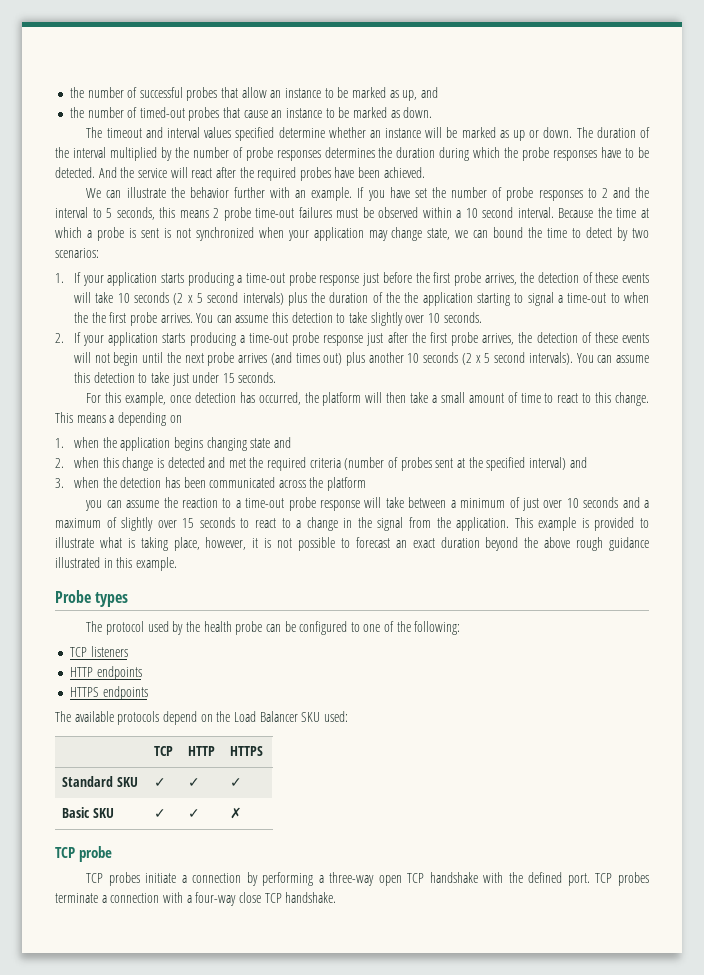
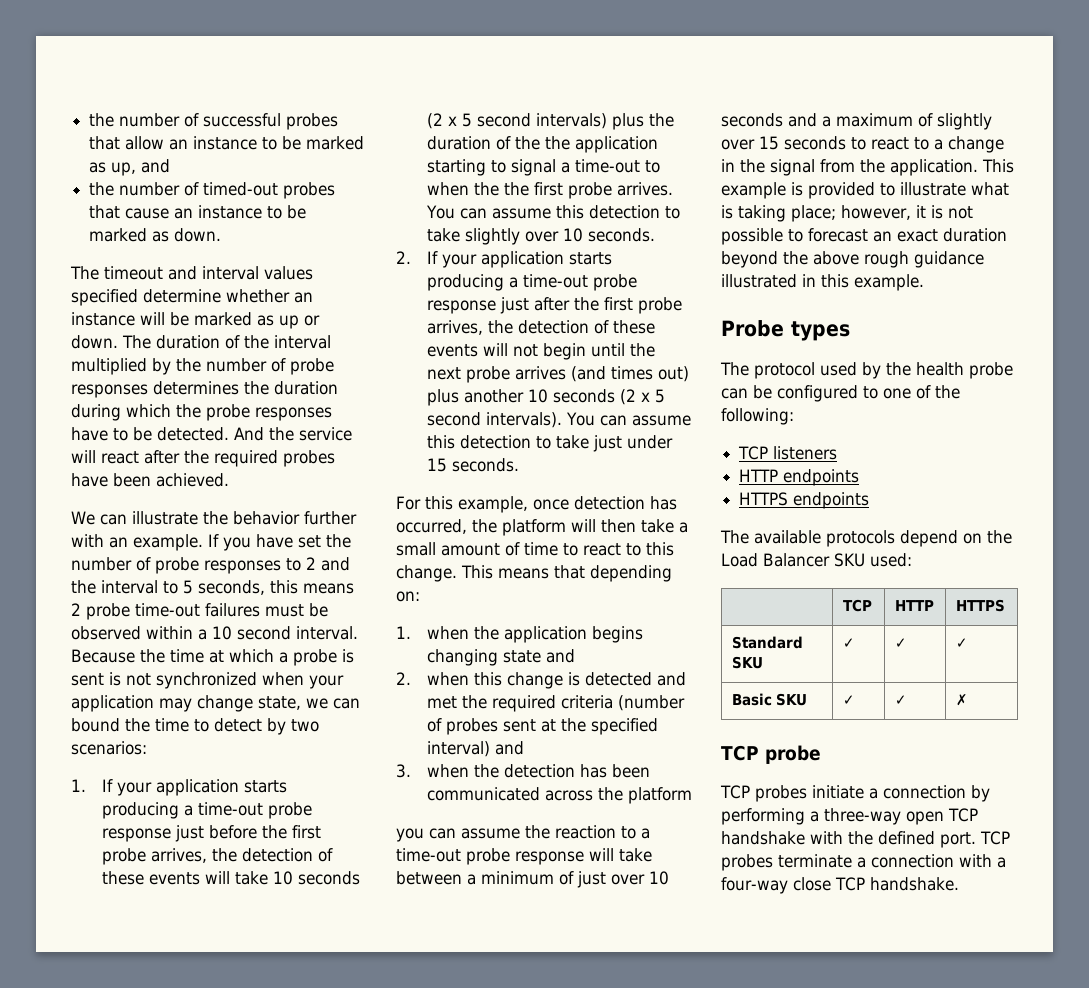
[109,412,182,426] a depending on -> [554,565,672,582] [396,591,420,602] that depending on:
[173,537,200,551] place, -> [791,205,836,222] place;

